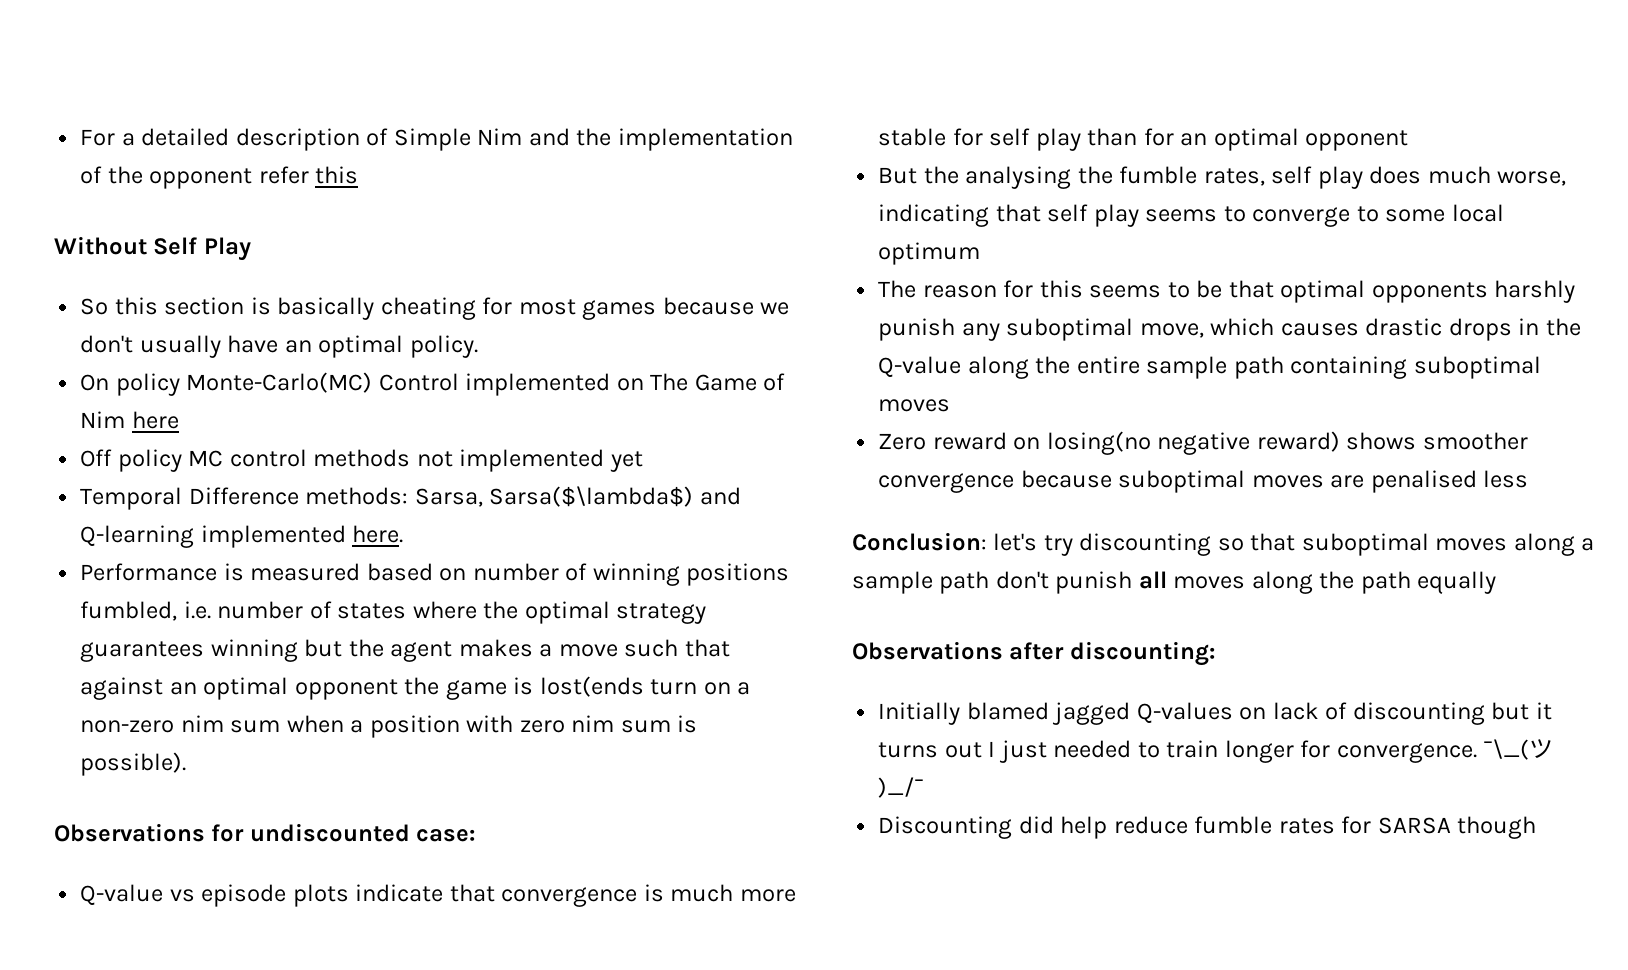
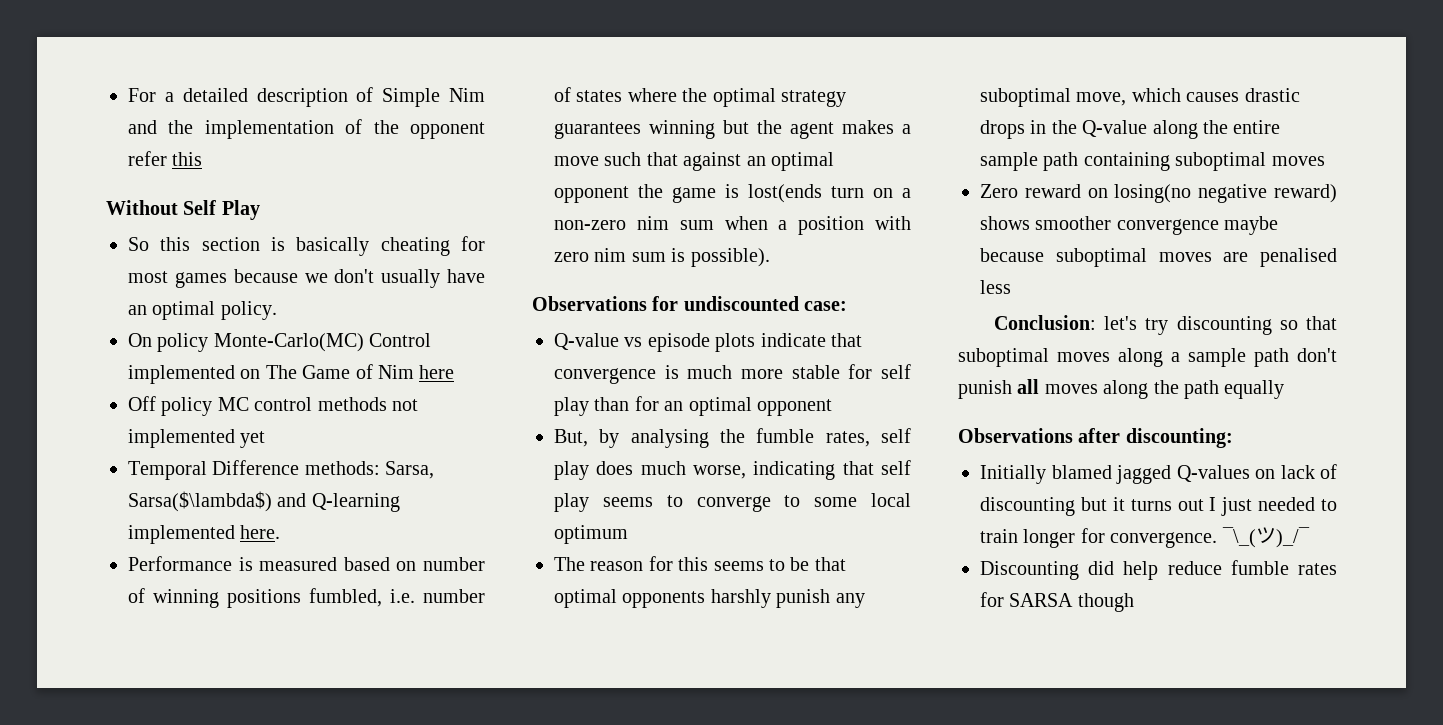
[878,166,959,184] But the -> [554,429,620,448] But, by
(1015, 483) none -> [1224,216,1279,235] maybe

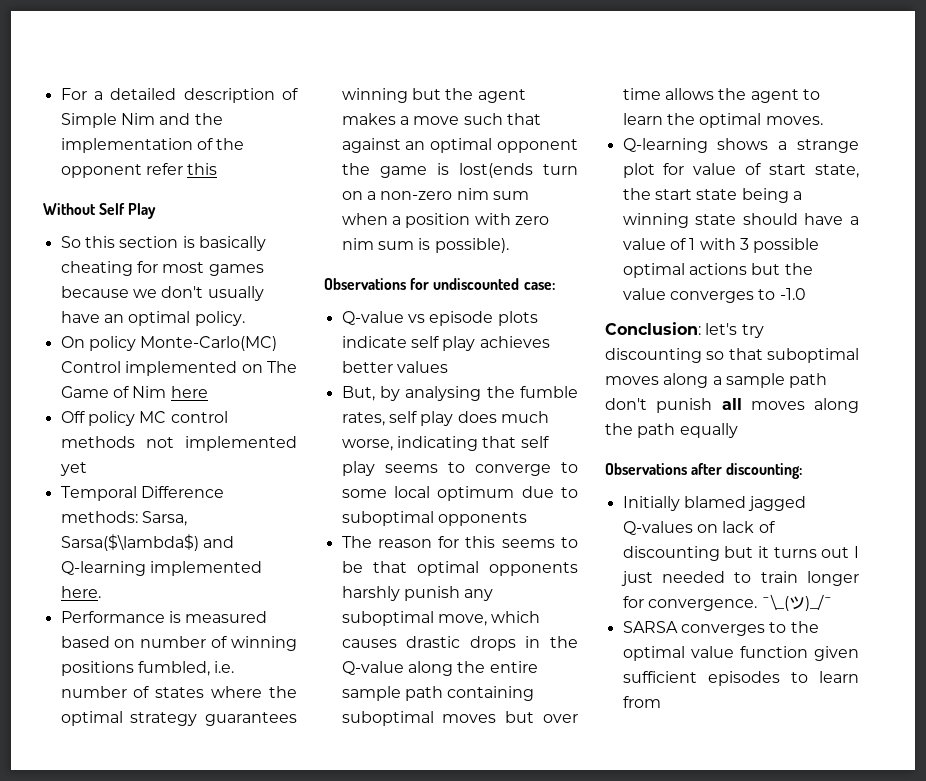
[831,333,862,347] [554,364,912,384] [554,396,832,416] that convergence is much more stable for self play than for an optimal opponent -> [410,336,550,351] [341,361,448,373] self play achieves better values
(628, 534) none -> [521,486,578,498] [341,511,527,526] due to suboptimal opponents
[980,184,1337,203] [980,216,1279,235] [980,248,1337,267] [980,280,1011,294] // Zero reward on losing(no negative reward) shows smoother convergence maybe because suboptimal moves are penalised less -> [505,711,578,723] [622,88,820,103] [622,113,823,128] [622,138,859,153] [622,163,859,178] [622,188,802,203] [622,213,859,228] [622,238,820,253] [622,263,813,278] [622,288,806,303] but over time allows the agent to learn the optimal moves. // Q-learning shows a strange plot for value of start state, the start state being a winning state should have a value of 1 with 3 possible optimal actions but the value converges to -1.0
[980,560,1337,580] [980,592,1134,612] Discounting did help reduce fumble rates for SARSA though -> [622,621,819,636] [622,646,859,661] [622,671,859,686] [622,696,661,708] SARSA converges to the optimal value function given sufficient episodes to learn from

